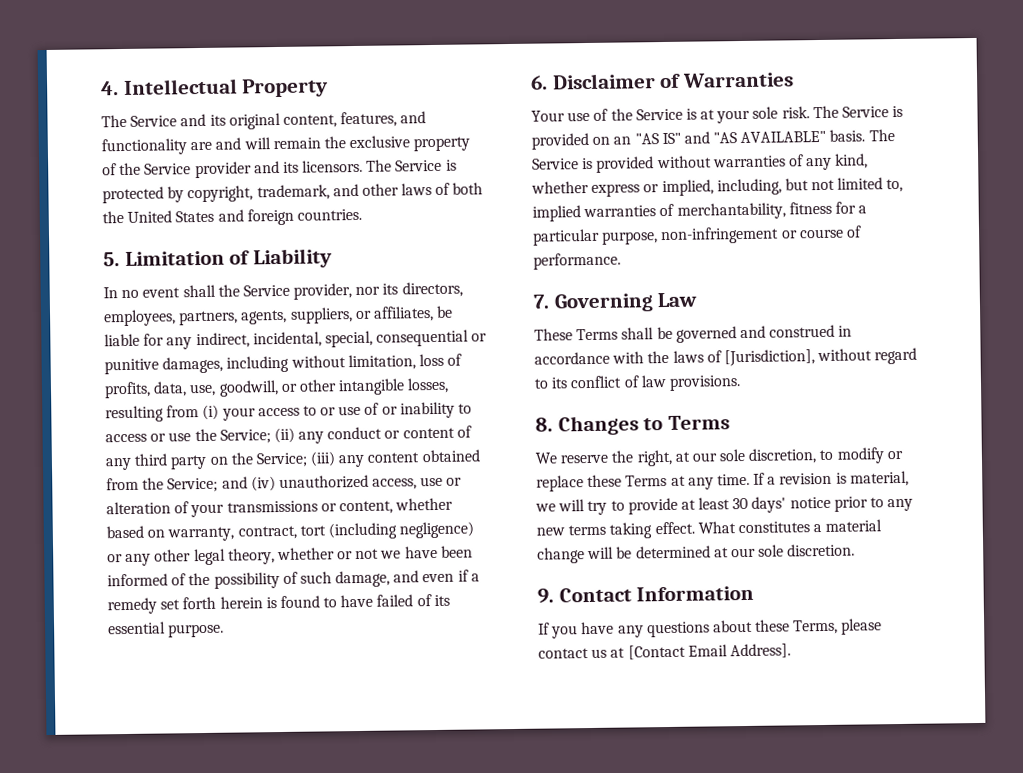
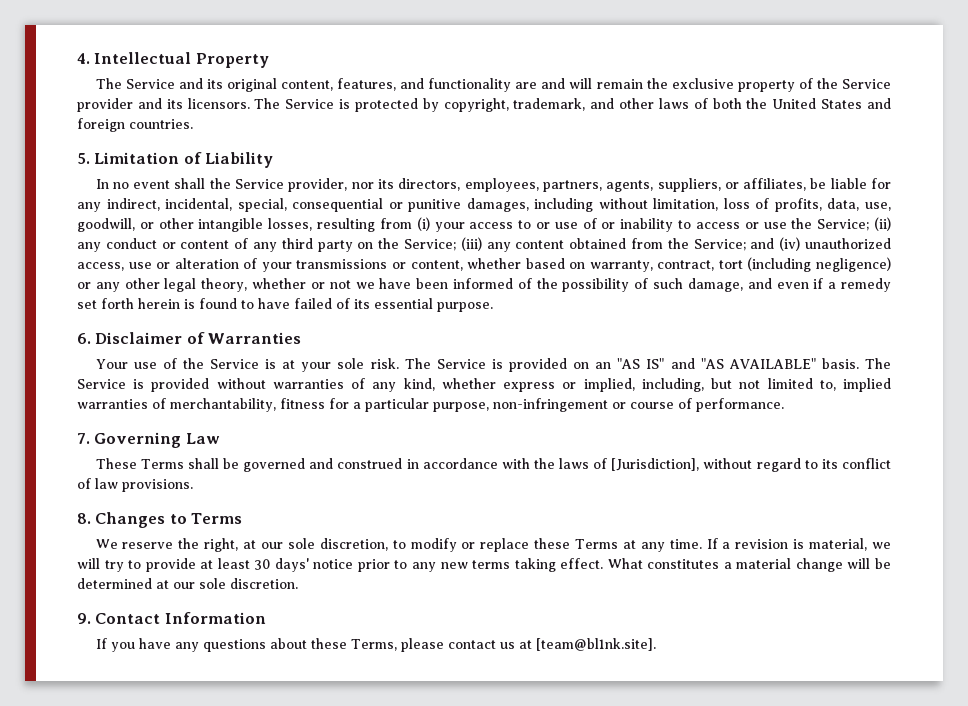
[627,643,791,660] [Contact Email Address]. -> [535,638,656,651] [team@bl1nk.site].

